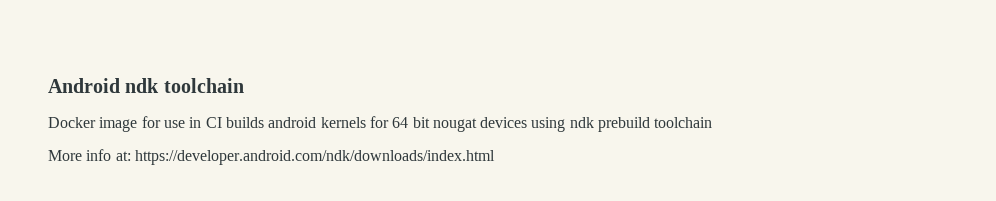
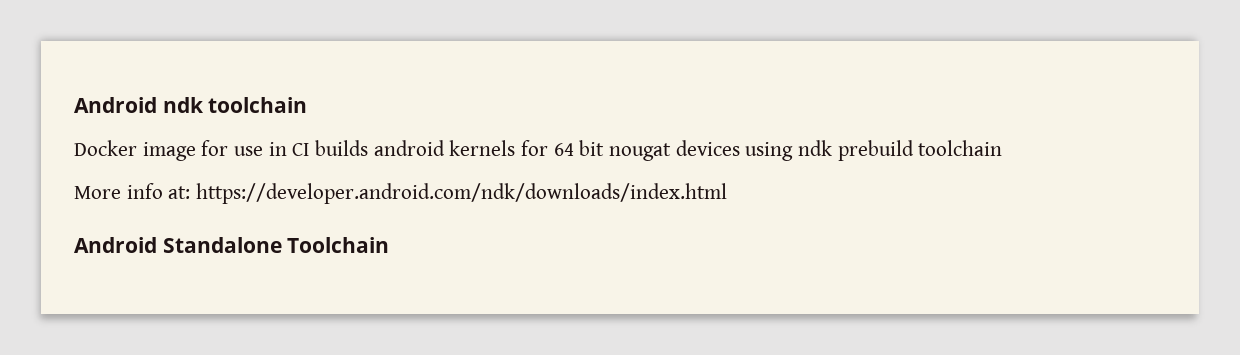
(495, 157) none -> [74,237,390,253] // Android Standalone Toolchain

